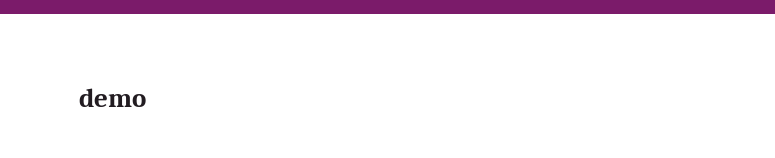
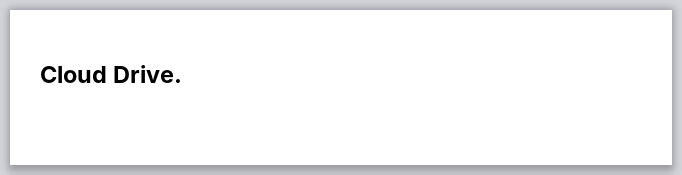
[79,88,146,107] demo -> [40,65,183,83] Cloud Drive.

